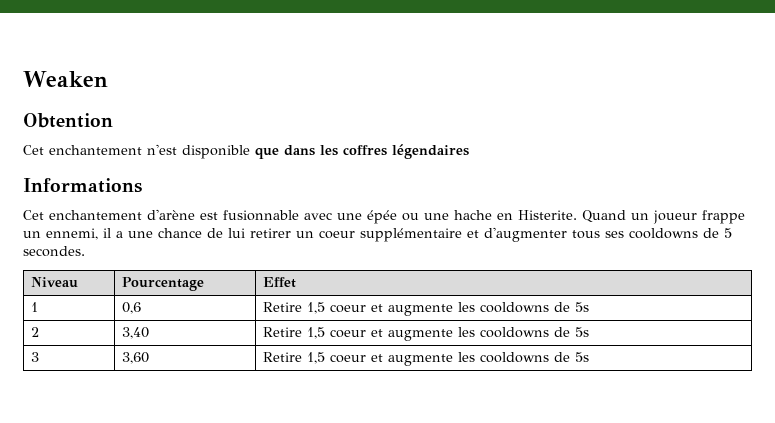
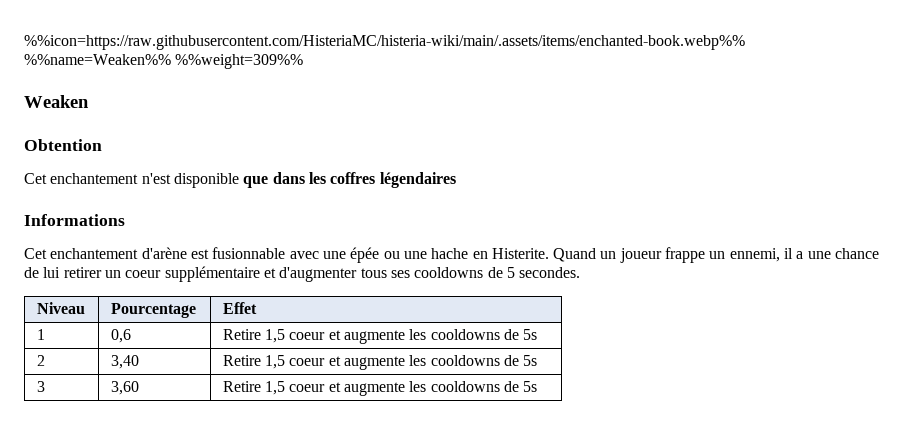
(23, 79) none -> [24,35,745,50] [24,54,304,69] %%icon=https://raw.githubusercontent.com/HisteriaMC/histeria-wiki/main/.assets/items/enchanted-book.webp%% %%name=Weaken%% %%weight=309%% //

